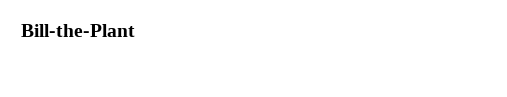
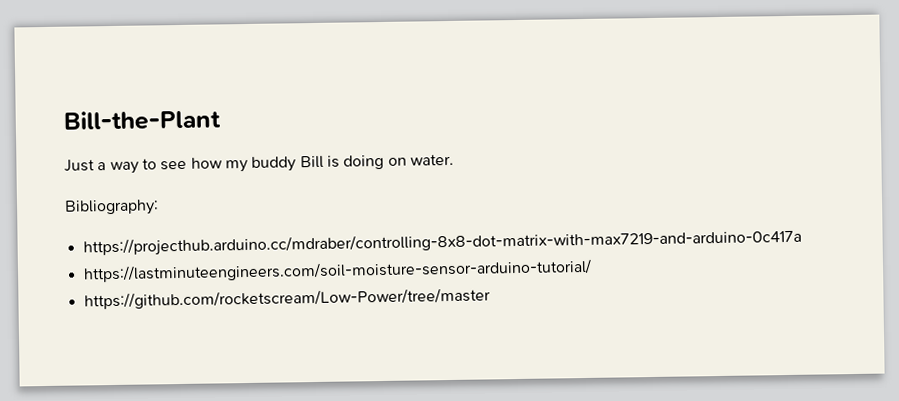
(135, 30) none -> [64,153,454,175] [64,199,159,216] [82,228,802,257] [82,258,592,283] [83,287,491,310] // Just a way to see how my buddy Bill is doing on water. // Bibliography: // https://projecthub.arduino.cc/mdraber/controlling-8x8-dot-matrix-with-max7219-and-arduino-0c417a // https://lastminuteengineers.com/soil-moisture-sensor-arduino-tutorial/ // https://github.com/rocketscream/Low-Power/tree/master

